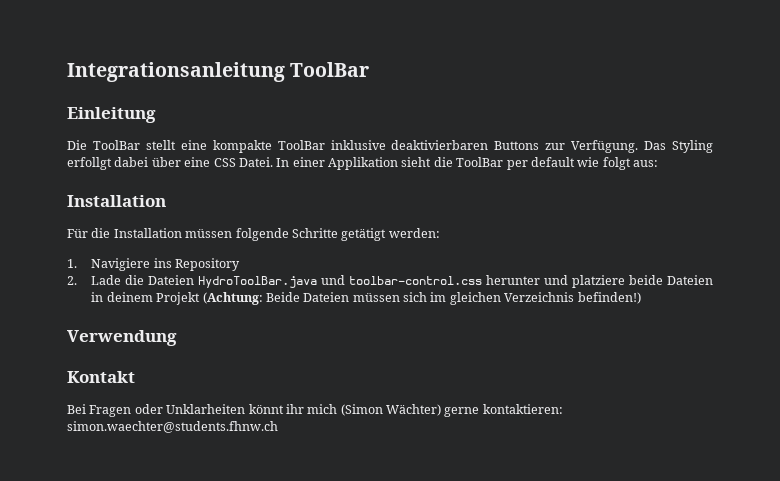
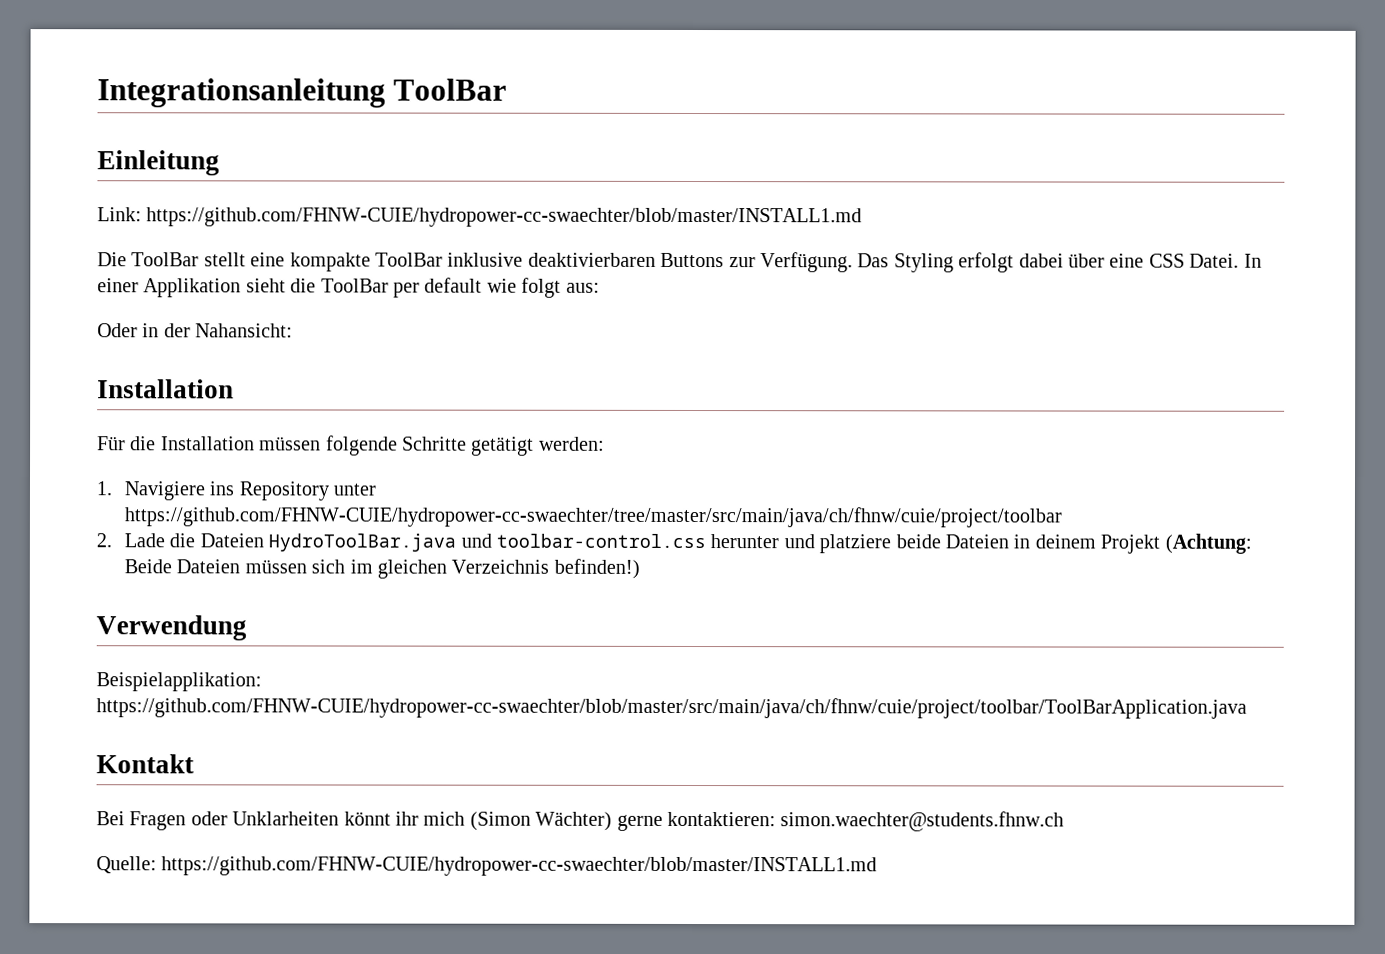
(156, 115) none -> [97,207,863,228] // Link: https://github.com/FHNW-CUIE/hydropower-cc-swaechter/blob/master/INSTALL1.md
[67,157,112,170] erfollgt -> [958,252,1015,273] erfolgt
(658, 163) none -> [97,323,294,338] // Oder in der Nahansicht:
(241, 264) none -> [333,483,377,496] [124,506,1063,528] unter https://github.com/FHNW-CUIE/hydropower-cc-swaechter/tree/master/src/main/java/ch/fhnw/cuie/project/toolbar
(177, 338) none -> [96,672,262,692] [96,697,1247,719] // Beispielapplikation: https://github.com/FHNW-CUIE/hydropower-cc-swaechter/blob/master/src/main/java/ch/fhnw/cuie/project/toolbar/ToolBarApplication.java
(278, 427) none -> [96,856,878,877] // Quelle: https://github.com/FHNW-CUIE/hydropower-cc-swaechter/blob/master/INSTALL1.md

